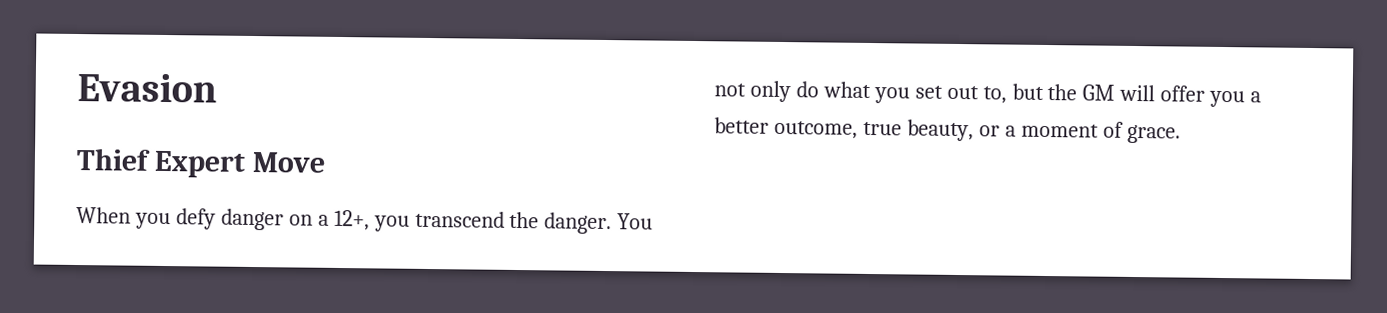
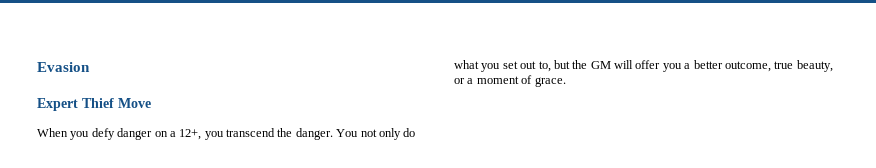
[76,148,246,178] Thief Expert -> [37,98,114,111] Expert Thief

